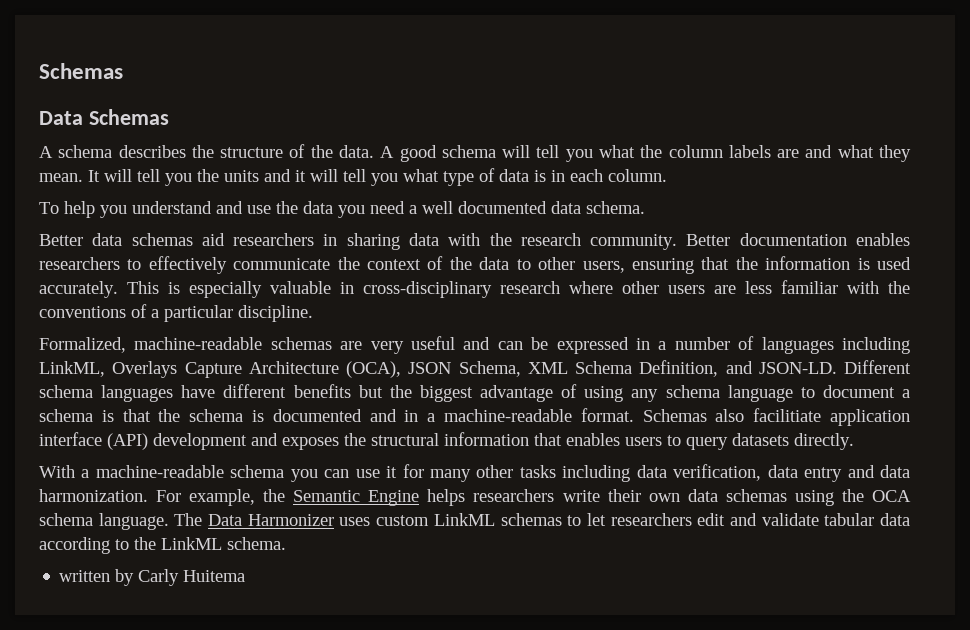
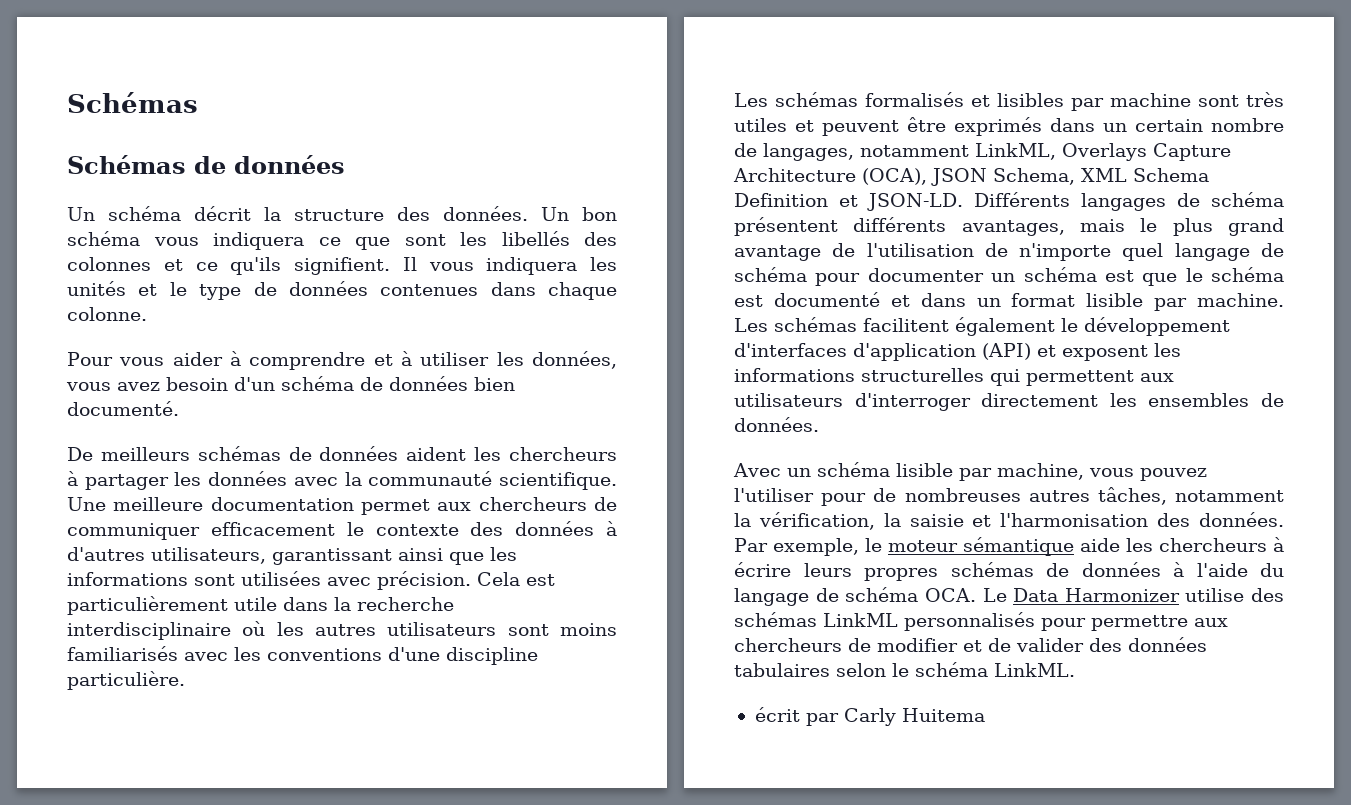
[39,63,123,79] [39,109,169,125] [39,144,912,162] [39,168,667,186] [39,201,645,218] [39,233,911,250] [39,256,911,274] [39,280,910,298] [39,304,313,322] [39,336,910,354] Schemas // Data Schemas // A schema describes the structure of the data. A good schema will tell you what the column labels are and what they mean. It will tell you the units and it will tell you what type of data is in each column. // To help you understand and use the data you need a well documented data schema. // Better data schemas aid researchers in sharing data with the research community. Better documentation enables researchers to effectively communicate the context of the data to other users, ensuring that the information is used accurately. This is especially valuable in cross-disciplinary research where other users are less familiar with the conventions of a particular discipline. // Formalized, machine-readable schemas are very useful and can be expressed in a number of languages including -> [67,92,198,113] [67,155,345,174] [67,206,617,221] [67,231,617,250] [67,257,617,275] [67,281,617,300] [67,307,147,321] [67,351,618,370] [66,376,515,391] [67,401,179,416] [67,446,617,461] [67,471,617,490] [67,497,617,515] [67,521,617,540] [67,547,517,565] [67,571,555,590] [67,596,454,615] [67,621,617,640] [67,646,538,665] [67,671,185,690] [734,92,1284,111] [734,117,1284,136] [734,143,969,161] Schémas // Schémas de données // Un schéma décrit la structure des données. Un bon schéma vous indiquera ce que sont les libellés des colonnes et ce qu'ils signifient. Il vous indiquera les unités et le type de données contenues dans chaque colonne. // Pour vous aider à comprendre et à utiliser les données, vous avez besoin d'un schéma de données bien documenté. // De meilleurs schémas de données aident les chercheurs à partager les données avec la communauté scientifique. Une meilleure documentation permet aux chercheurs de communiquer efficacement le contexte des données à d'autres utilisateurs, garantissant ainsi que les informations sont utilisées avec précision. Cela est particulièrement utile dans la recherche interdisciplinaire où les autres utilisateurs sont moins familiarisés avec les conventions d'une discipline particulière. // Les schémas formalisés et lisibles par machine sont très utiles et peuvent être exprimés dans un certain nombre de langages, notamment
[639,360,911,377] [39,384,910,402] [39,408,910,426] [39,432,854,450] [39,464,911,482] [39,489,912,506] [39,513,910,530] [39,537,286,554] [59,569,135,586] Definition, and JSON-LD. Different schema languages have different benefits but the biggest advantage of using any schema language to document a schema is that the schema is documented and in a machine-readable format. Schemas also facilitiate application interface (API) development and exposes the structural information that enables users to query datasets directly. // With a machine-readable schema you can use it for many other tasks including data verification, data entry and data harmonization. For example, the Semantic Engine helps researchers write their own data schemas using the OCA schema language. The Data Harmonizer uses custom LinkML schemas to let researchers edit and validate tabular data according to the LinkML schema. // written by -> [734,192,1284,211] [734,217,1284,236] [734,243,1284,261] [734,267,1284,286] [734,292,1284,311] [734,317,1230,336] [734,343,1181,361] [734,368,1174,386] [734,393,1284,411] [734,417,819,432] [733,462,1207,481] [734,487,1284,506] [734,512,1284,530] [734,537,1284,556] [734,562,1284,581] [734,587,1284,606] [734,612,1228,631] [734,637,1207,652] [734,662,1075,677] [754,707,839,726] Definition et JSON-LD. Différents langages de schéma présentent différents avantages, mais le plus grand avantage de l'utilisation de n'importe quel langage de schéma pour documenter un schéma est que le schéma est documenté et dans un format lisible par machine. Les schémas facilitent également le développement d'interfaces d'application (API) et exposent les informations structurelles qui permettent aux utilisateurs d'interroger directement les ensembles de données. // Avec un schéma lisible par machine, vous pouvez l'utiliser pour de nombreuses autres tâches, notamment la vérification, la saisie et l'harmonisation des données. Par exemple, le moteur sémantique aide les chercheurs à écrire leurs propres schémas de données à l'aide du langage de schéma OCA. Le Data Harmonizer utilise des schémas LinkML personnalisés pour permettre aux chercheurs de modifier et de valider des données tabulaires selon le schéma LinkML. // écrit par

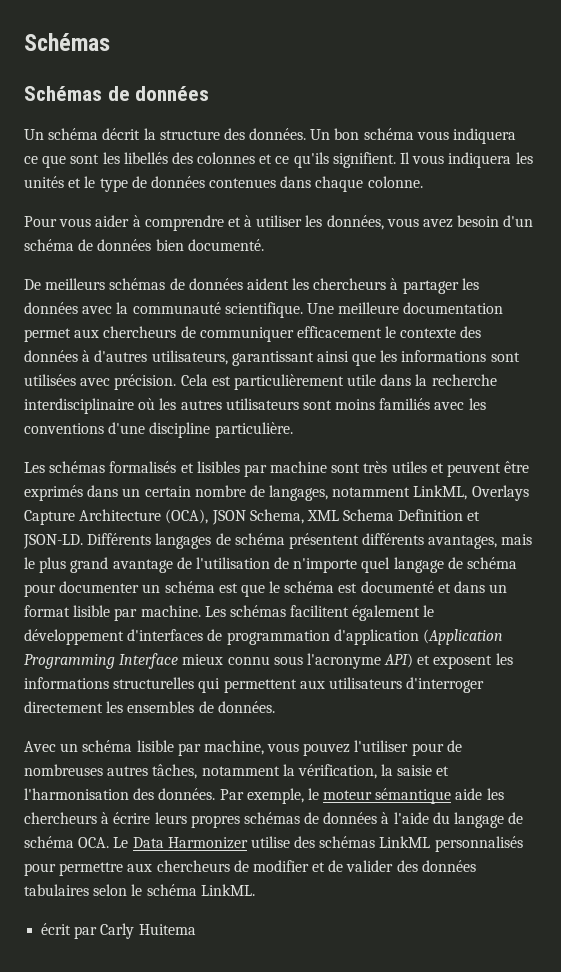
[67,646,178,661] familiarisés -> [379,398,431,410] familiés
[853,343,1031,361] d'application (API) -> [207,629,503,645] [24,653,414,669] de programmation d'application (Application Programming Interface mieux connu sous l'acronyme API)

